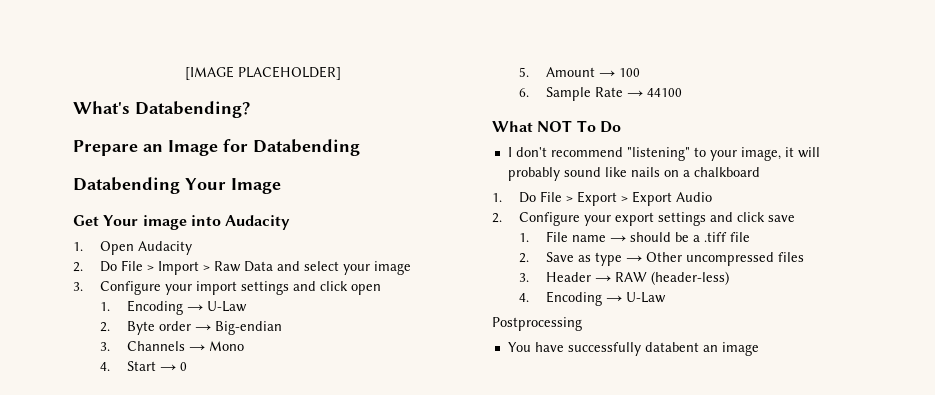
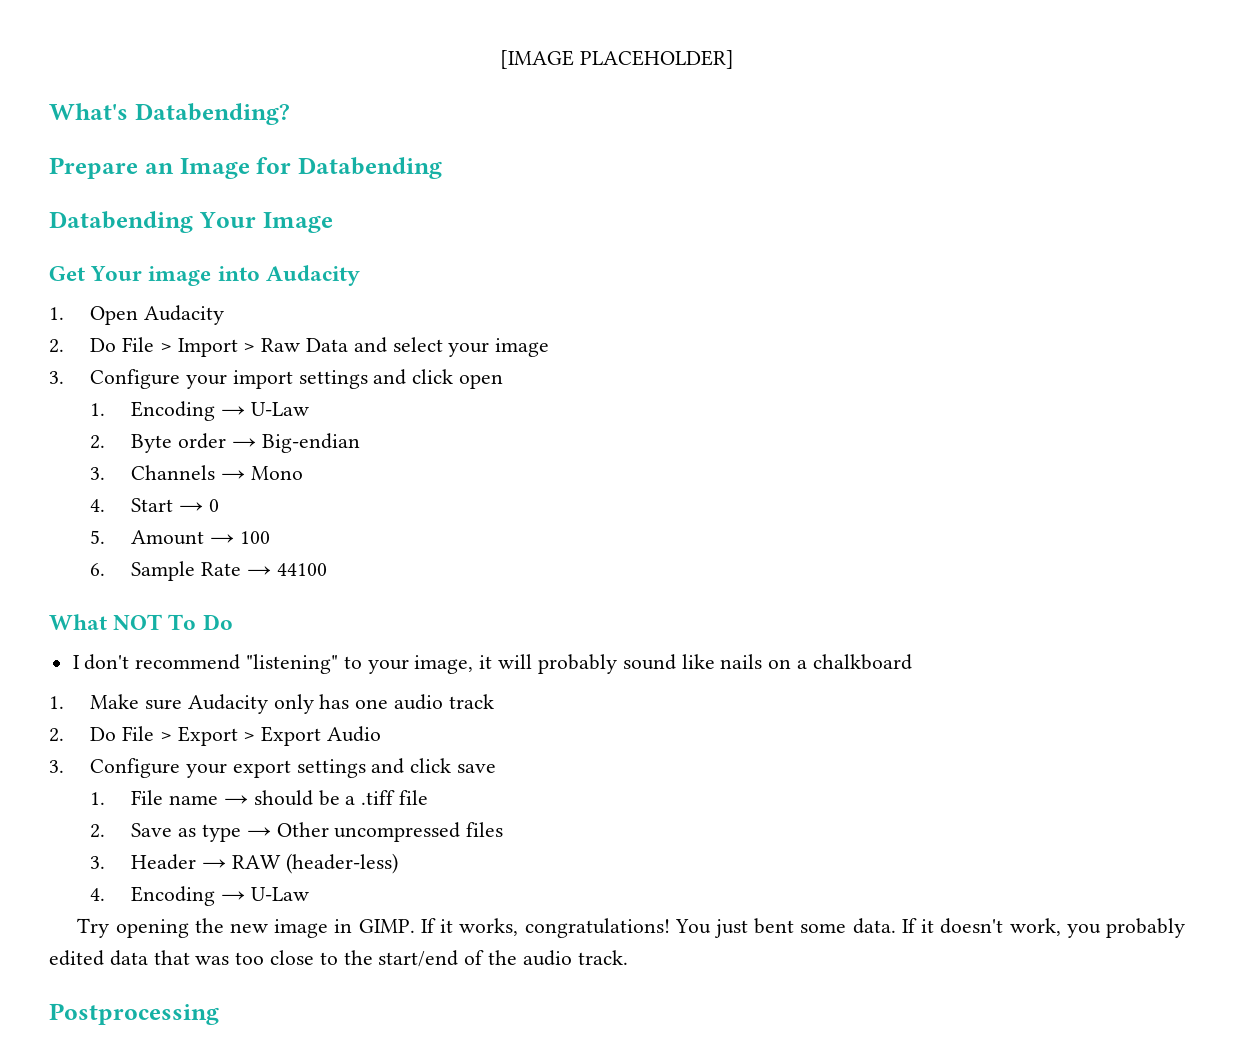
(502, 197) none -> [90,694,494,714] [49,728,64,742] Make sure Audacity only has one audio track // 2.
[492,213,502,223] 2. -> [49,760,64,773] 3.
[492,317,582,331] [507,342,759,356] Postprocessing // You have successfully databent an image -> [77,918,1185,938] [49,950,628,967] [49,1003,219,1025] Try opening the new image in GIMP. If it works, congratulations! You just bent some data. If it doesn't work, you probably edited data that was too close to the start/end of the audio track. // Postprocessing

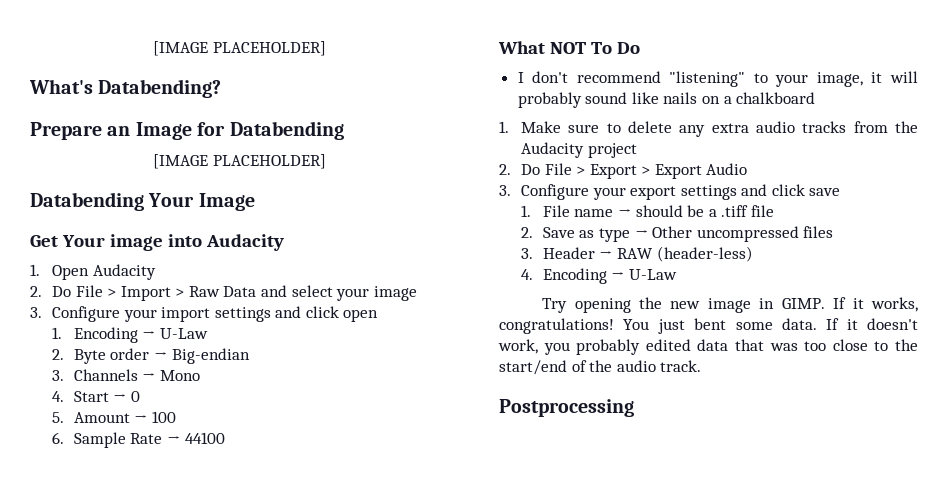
(442, 168) none -> [153,154,326,169] // [IMAGE PLACEHOLDER]
[187,694,494,714] Audacity only has one audio track -> [606,121,918,137] [520,142,637,158] to delete any extra audio tracks from the Audacity project

